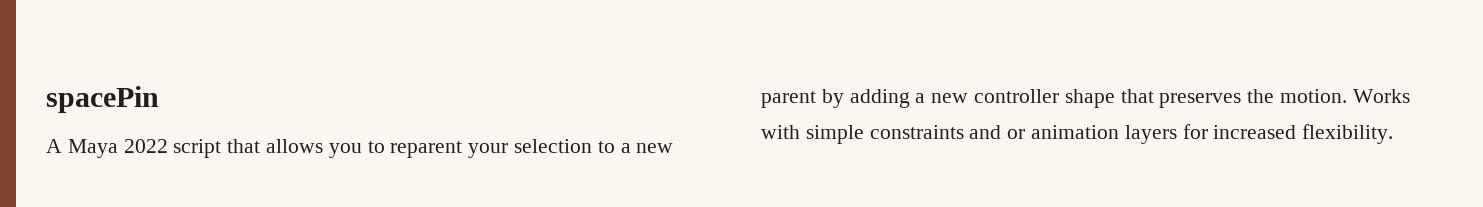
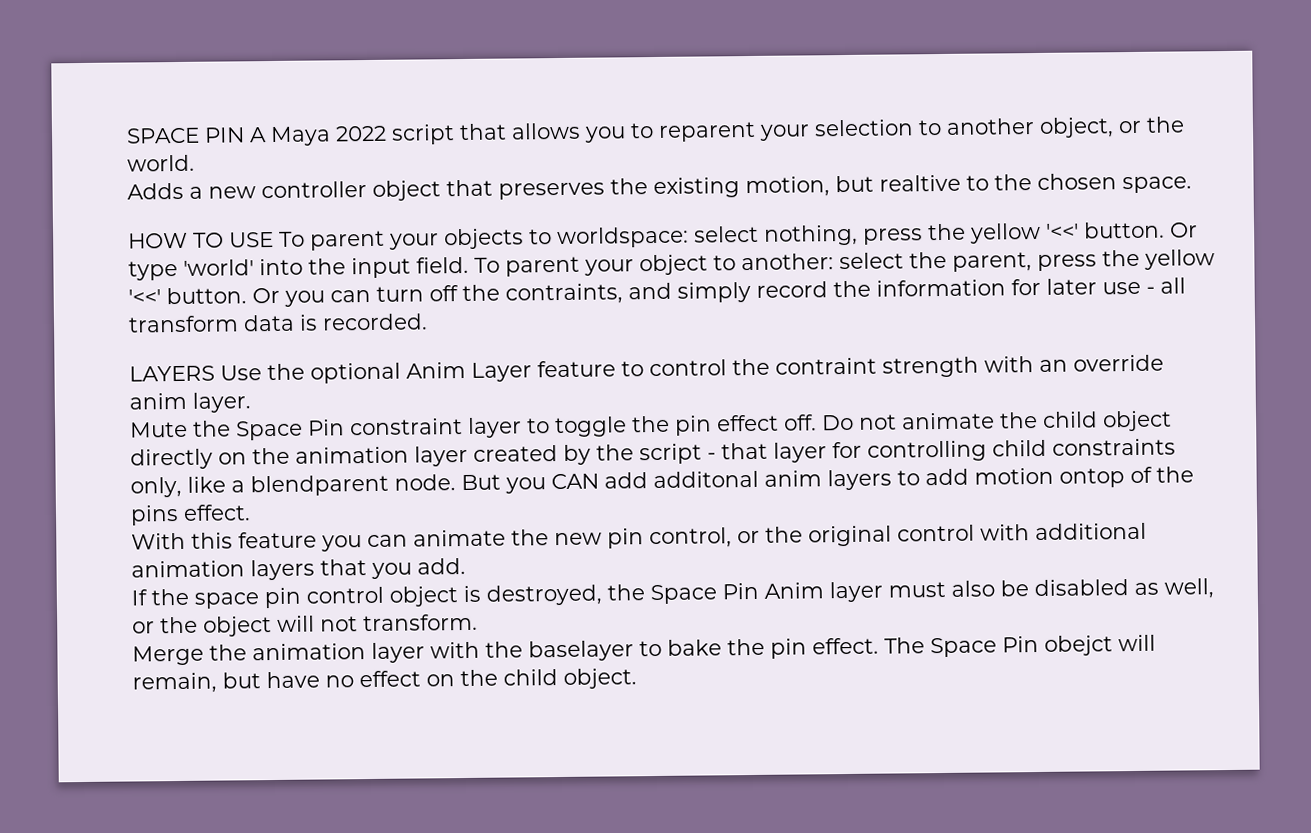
[46,86,159,113] spacePin // -> [126,127,245,144] SPACE PIN
[620,143,674,153] [761,89,910,108] a new parent by adding -> [946,116,1185,138] [127,154,195,172] [127,182,184,200] another object, or the world. // Adds
[1064,89,1115,108] shape -> [372,180,441,201] object
[1280,89,1410,103] [761,124,1394,144] motion. Works with simple constraints and or animation layers for increased flexibility. -> [653,173,1192,199] [128,221,1198,251] [128,249,1215,281] [128,277,1186,307] [128,313,428,333] [129,354,1164,384] [129,392,251,413] [130,410,1172,441] [130,438,1176,470] [130,466,1194,498] [130,504,251,526] [131,522,1147,552] [131,557,466,581] [131,578,1214,609] [132,613,478,637] [132,634,1156,666] [132,668,637,694] existing motion, but realtive to the chosen space. // HOW TO USE To parent your objects to worldspace: select nothing, press the yellow '<<' button. Or type 'world' into the input field. To parent your object to another: select the parent, press the yellow '<<' button. Or you can turn off the contraints, and simply record the information for later use - all transform data is recorded. // LAYERS Use the optional Anim Layer feature to control the contraint strength with an override anim layer. // Mute the Space Pin constraint layer to toggle the pin effect off. Do not animate the child object directly on the animation layer created by the script - that layer for controlling child constraints only, like a blendparent node. But you CAN add additonal anim layers to add motion ontop of the pins effect. // With this feature you can animate the new pin control, or the original control with additional animation layers that you add. // If the space pin control object is destroyed, the Space Pin Anim layer must also be disabled as well, or the object will not transform. // Merge the animation layer with the baselayer to bake the pin effect. The Space Pin obejct will remain, but have no effect on the child object.

